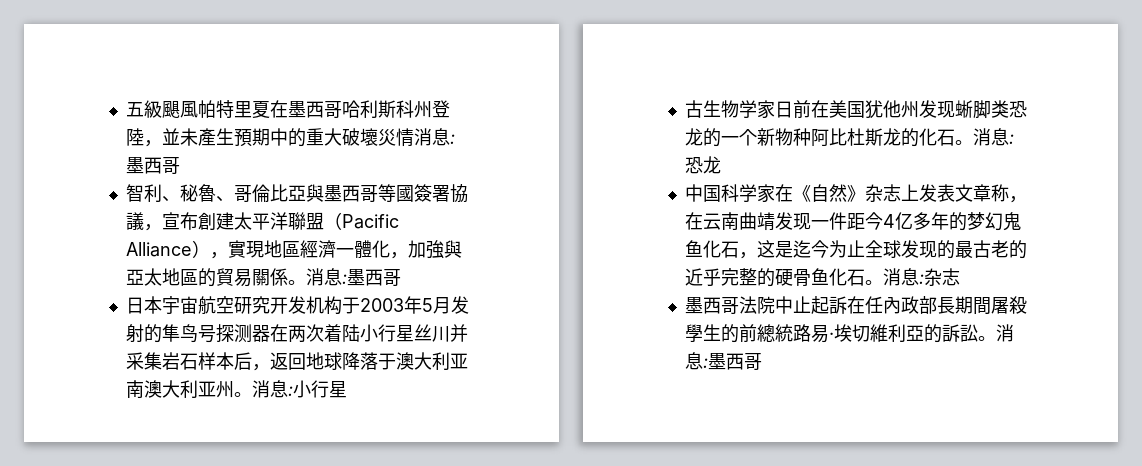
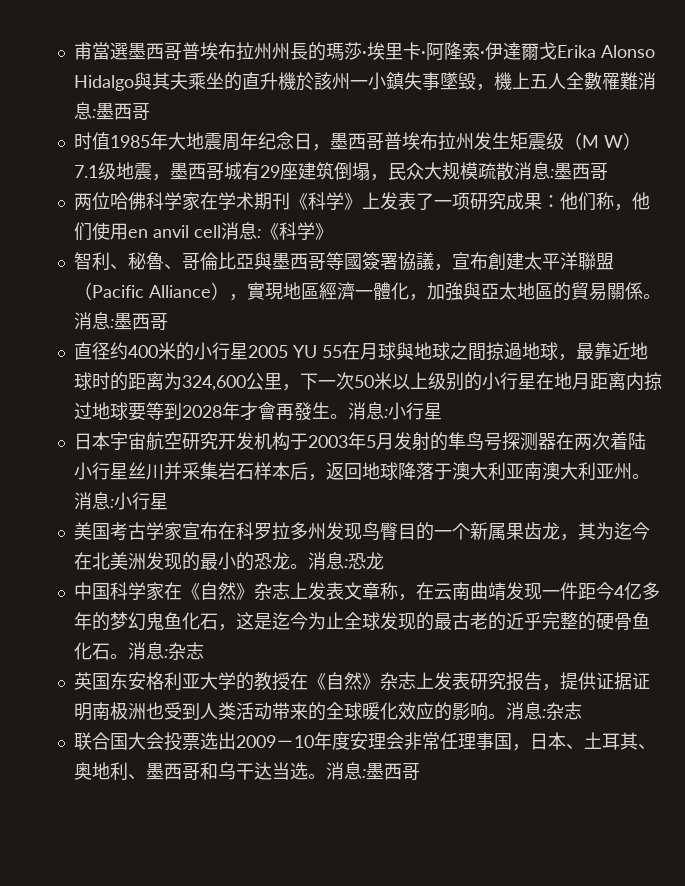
[125,100,450,119] [125,128,455,147] [125,157,180,174] 五級颶風帕特里夏在墨西哥哈利斯科州登陸，並未產生預期中的重大破壞災情消息:墨西哥 -> [73,42,655,61] [73,72,656,91] [73,102,150,120] [73,132,641,151] [73,162,608,181] [73,192,650,211] [73,222,333,241] 甫當選墨西哥普埃布拉州州長的瑪莎·埃里卡·阿隆索·伊達爾戈Erika Alonso Hidalgo與其夫乘坐的直升機於該州一小鎮失事墜毀，機上五人全數罹難消息:墨西哥 // 时值1985年大地震周年纪念日，墨西哥普埃布拉州发生矩震级（M W）7.1级地震，墨西哥城有29座建筑倒塌，民众大规模疏散消息:墨西哥 // 两位哈佛科学家在学术期刊《科学》上发表了一项研究成果：他们称，他们使用en anvil cell消息:《科学》
(401, 277) none -> [73,342,648,361] [73,372,662,391] [73,402,442,421] // 直径约400米的小行星2005 YU 55在月球與地球之間掠過地球，最靠近地球时的距离为324,600公里，下一次50米以上级别的小行星在地月距离内掠过地球要等到2028年才會再發生。消息:小行星
[684,100,1027,119] [684,128,955,147] 古生物学家日前在美国犹他州发现蜥脚类恐龙的一个新物种阿比杜斯龙的化石 -> [73,522,650,541] [73,552,290,571] 美国考古学家宣布在科罗拉多州发现鸟臀目的一个新属果齿龙，其为迄今在北美洲发现的最小的恐龙
[684,296,1027,315] [684,324,978,343] 墨西哥法院中止起訴在任內政部長期間屠殺學生的前總統路易·埃切維利亞的訴訟 -> [73,672,650,691] [73,702,582,721] [73,732,656,751] [73,762,308,780] 英国东安格利亚大学的教授在《自然》杂志上发表研究报告，提供证据证明南极洲也受到人类活动带来的全球暖化效应的影响。消息:杂志 // 联合国大会投票选出2009－10年度安理会非常任理事国，日本、土耳其、奥地利、墨西哥和乌干达当选

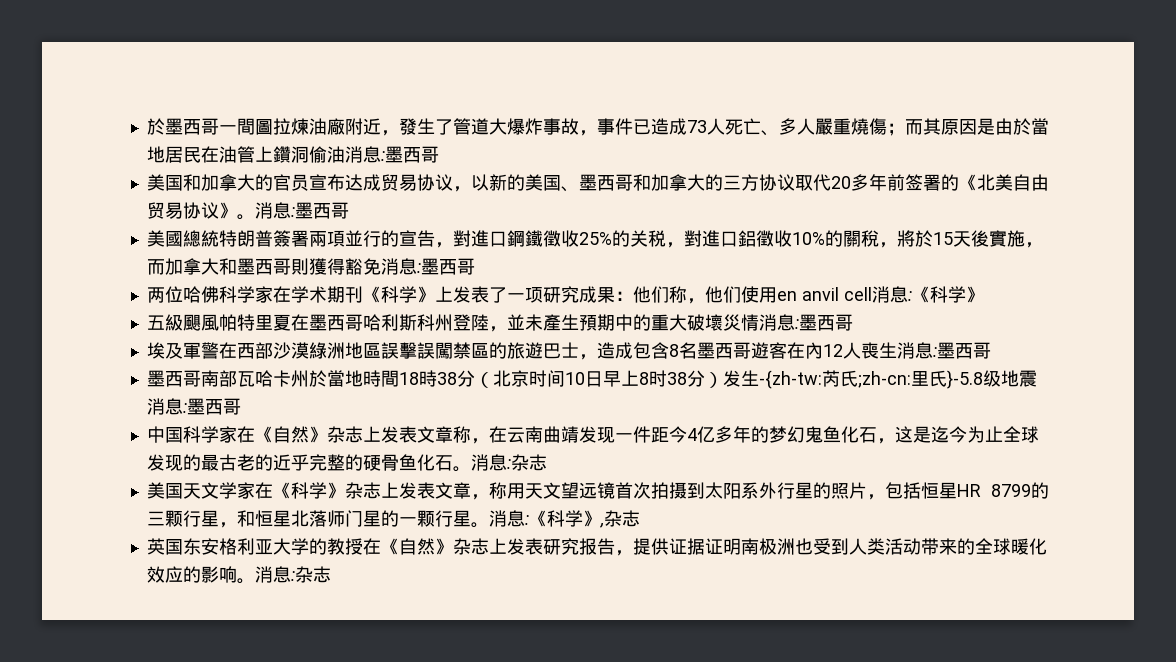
[73,42,655,61] [73,72,656,91] [73,102,150,120] [73,132,641,151] [73,162,514,181] 甫當選墨西哥普埃布拉州州長的瑪莎·埃里卡·阿隆索·伊達爾戈Erika Alonso Hidalgo與其夫乘坐的直升機於該州一小鎮失事墜毀，機上五人全數罹難消息:墨西哥 // 时值1985年大地震周年纪念日，墨西哥普埃布拉州发生矩震级（M W）7.1级地震，墨西哥城有29座建筑倒塌，民众大规模疏散 -> [146,118,1049,136] [146,146,439,163] [146,174,1049,192] [146,202,349,220] [146,230,1043,248] [146,258,381,275] 於墨西哥一間圖拉煉油廠附近，發生了管道大爆炸事故，事件已造成73人死亡、多人嚴重燒傷；而其原因是由於當地居民在油管上鑽洞偷油消息:墨西哥 // 美国和加拿大的官员宣布达成贸易协议，以新的美国、墨西哥和加拿大的三方协议取代20多年前签署的《北美自由贸易协议》。消息:墨西哥 // 美國總統特朗普簽署兩項並行的宣告，對進口鋼鐵徵收25%的关税，對進口鋁徵收10%的關稅，將於15天後實施，而加拿大和墨西哥則獲得豁免
[73,252,614,271] [73,282,661,301] [73,312,168,330] [73,342,648,361] [73,372,662,391] [73,402,442,421] [73,432,646,451] [73,462,650,481] [73,492,168,510] [73,522,650,541] [73,552,384,571] 智利、秘魯、哥倫比亞與墨西哥等國簽署協議，宣布創建太平洋聯盟（Pacific Alliance），實現地區經濟一體化，加強與亞太地區的貿易關係。消息:墨西哥 // 直径约400米的小行星2005 YU 55在月球與地球之間掠過地球，最靠近地球时的距离为324,600公里，下一次50米以上级别的小行星在地月距离内掠过地球要等到2028年才會再發生。消息:小行星 // 日本宇宙航空研究开发机构于2003年5月发射的隼鸟号探测器在两次着陆小行星丝川并采集岩石样本后，返回地球降落于澳大利亚南澳大利亚州。消息:小行星 // 美国考古学家宣布在科罗拉多州发现鸟臀目的一个新属果齿龙，其为迄今在北美洲发现的最小的恐龙。消息:恐龙 -> [146,314,853,332] [146,342,991,360] [146,370,1037,389] [146,398,241,415] 五級颶風帕特里夏在墨西哥哈利斯科州登陸，並未產生預期中的重大破壞災情消息:墨西哥 // 埃及軍警在西部沙漠綠洲地區誤擊誤闖禁區的旅遊巴士，造成包含8名墨西哥遊客在內12人喪生消息:墨西哥 // 墨西哥南部瓦哈卡州於當地時間18時38分（北京时间10日早上8时38分）发生-{zh-tw:芮氏;zh-cn:里氏}-5.8级地震消息:墨西哥
(204, 651) none -> [146,482,1049,500] [146,510,640,528] // 美国天文学家在《科学》杂志上发表文章，称用天文望远镜首次拍摄到太阳系外行星的照片，包括恒星HR 8799的三颗行星，和恒星北落师门星的一颗行星。消息:《科学》,杂志
[73,732,656,751] [73,762,420,780] // 联合国大会投票选出2009－10年度安理会非常任理事国，日本、土耳其、奥地利、墨西哥和乌干达当选。消息:墨西哥 -> (331, 574) none

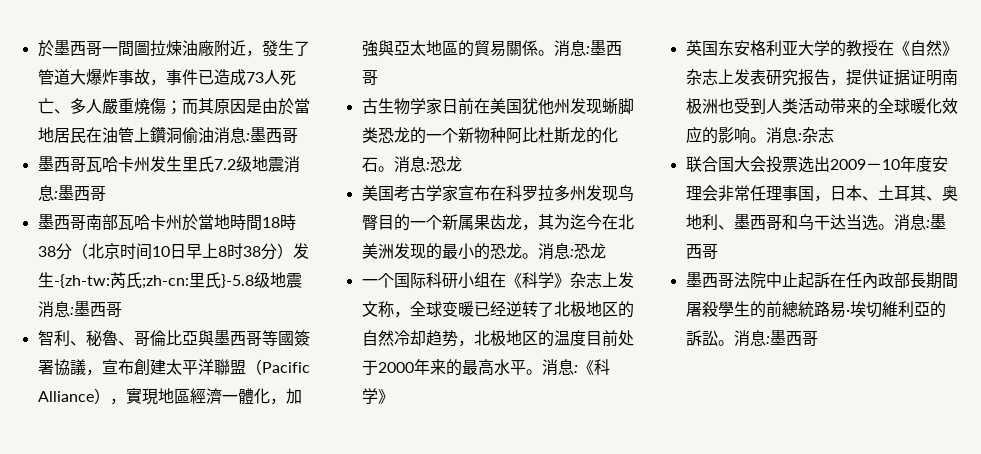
[146,174,1049,192] [146,202,349,220] [146,230,1043,248] [146,258,475,275] [146,286,984,304] [146,314,853,332] [146,342,897,360] 美国和加拿大的官员宣布达成贸易协议，以新的美国、墨西哥和加拿大的三方协议取代20多年前签署的《北美自由贸易协议》。消息:墨西哥 // 美國總統特朗普簽署兩項並行的宣告，對進口鋼鐵徵收25%的关税，對進口鋁徵收10%的關稅，將於15天後實施，而加拿大和墨西哥則獲得豁免消息:墨西哥 // 两位哈佛科学家在学术期刊《科学》上发表了一项研究成果：他们称，他们使用en anvil cell消息:《科学》 // 五級颶風帕特里夏在墨西哥哈利斯科州登陸，並未產生預期中的重大破壞災情消息:墨西哥 // 埃及軍警在西部沙漠綠洲地區誤擊誤闖禁區的旅遊巴士，造成包含8名墨西哥遊客在內12人喪生 -> [37,156,284,172] 墨西哥瓦哈卡州发生里氏7.2级地震
[146,426,1039,444] [146,454,417,471] 中国科学家在《自然》杂志上发表文章称，在云南曲靖发现一件距今4亿多年的梦幻鬼鱼化石，这是迄今为止全球发现的最古老的近乎完整的硬骨鱼 -> [37,330,310,347] [37,359,310,376] [37,388,302,405] [361,40,622,57] [361,70,378,85] [361,98,634,115] [361,127,602,144] 智利、秘魯、哥倫比亞與墨西哥等國簽署協議，宣布創建太平洋聯盟（Pacific Alliance），實現地區經濟一體化，加強與亞太地區的貿易關係。消息:墨西哥 // 古生物学家日前在美国犹他州发现蜥脚类恐龙的一个新物种阿比杜斯龙的
[510,454,547,471] [146,482,255,499] 杂志 // 美国天文学家 -> [429,156,462,172] [361,185,634,202] [361,214,634,231] [361,243,606,260] [361,272,490,289] 恐龙 // 美国考古学家宣布在科罗拉多州发现鸟臀目的一个新属果齿龙，其为迄今在北美洲发现的最小的恐龙。消息:恐龙 // 一个国际科研小组
[416,482,1049,500] [146,510,471,528] 表文章，称用天文望远镜首次拍摄到太阳系外行星的照片，包括恒星HR 8799的三颗行星，和恒星北落师门星的一颗行星 -> [361,301,634,318] [361,330,634,347] [361,359,526,376] 文称，全球变暖已经逆转了北极地区的自然冷却趋势，北极地区的温度目前处于2000年来的最高水平
[599,510,640,528] ,杂志 -> (394, 396) none
(331, 574) none -> [685,156,948,173] [685,185,958,202] [685,214,946,231] [685,244,718,259] [685,272,958,289] [685,301,946,318] [685,330,818,347] // 联合国大会投票选出2009－10年度安理会非常任理事国，日本、土耳其、奥地利、墨西哥和乌干达当选。消息:墨西哥 // 墨西哥法院中止起訴在任內政部長期間屠殺學生的前總統路易·埃切維利亞的訴訟。消息:墨西哥

